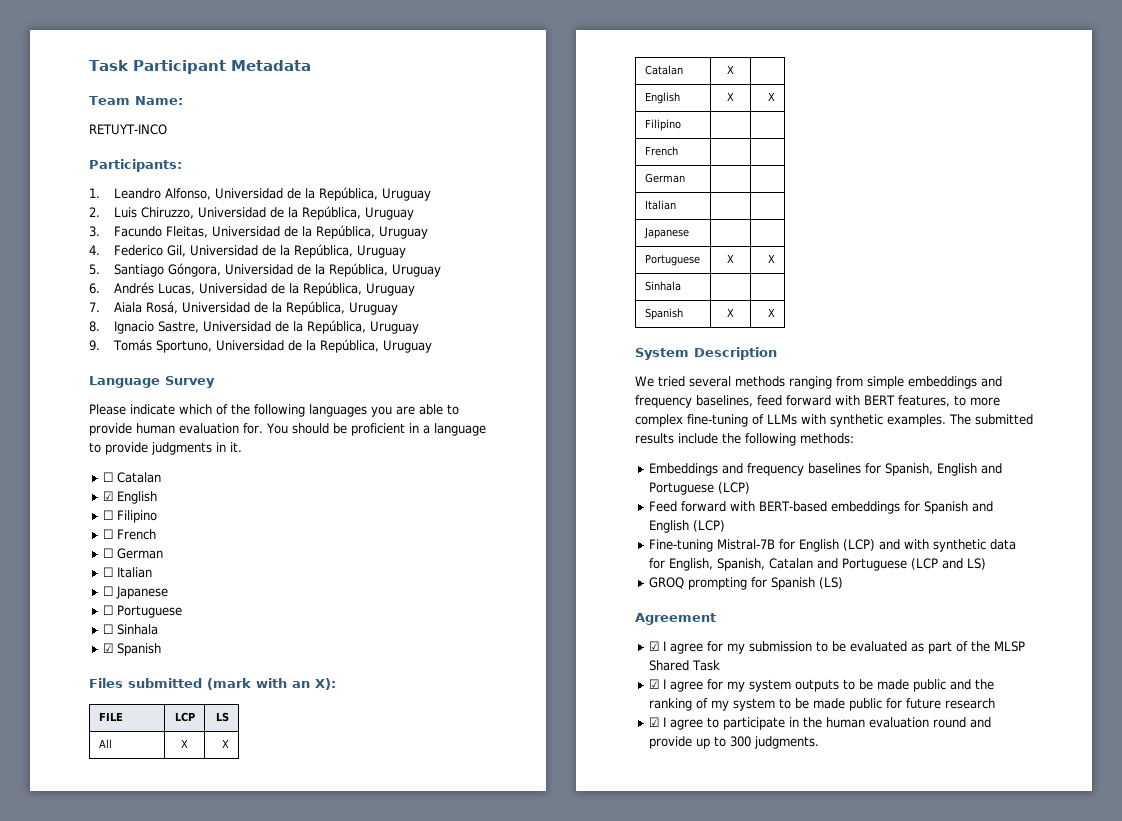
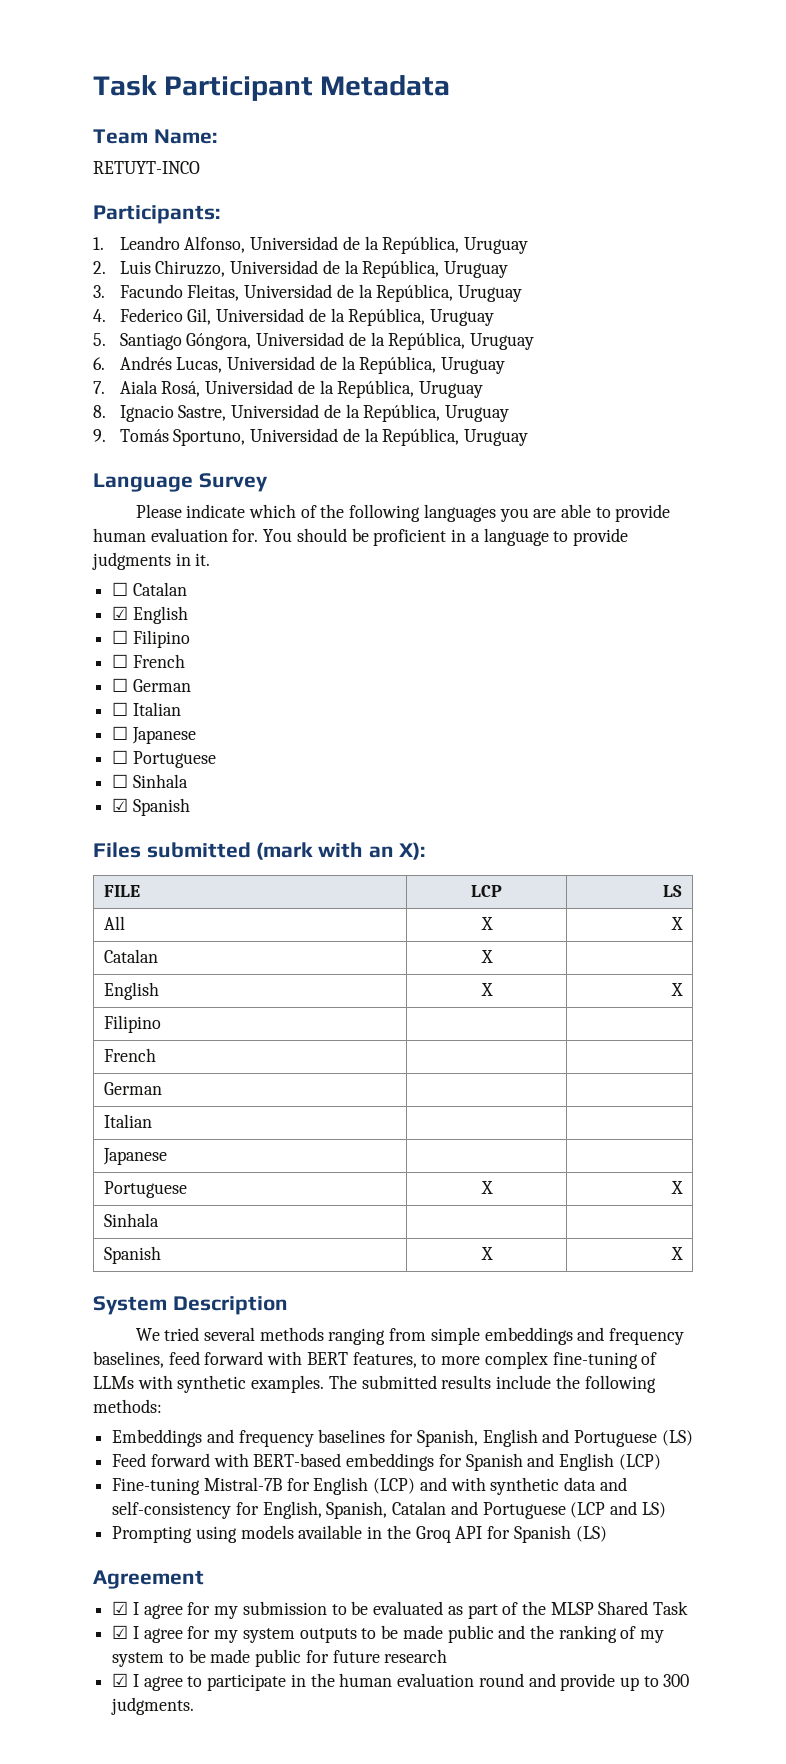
[717,482,750,494] (LCP) -> [661,1430,693,1446] (LS)
(1016, 544) none -> [599,1477,627,1491] [112,1501,232,1519] and self-consistency
[648,577,747,590] GROQ prompting -> [112,1525,483,1543] Prompting using models available in the Groq API

